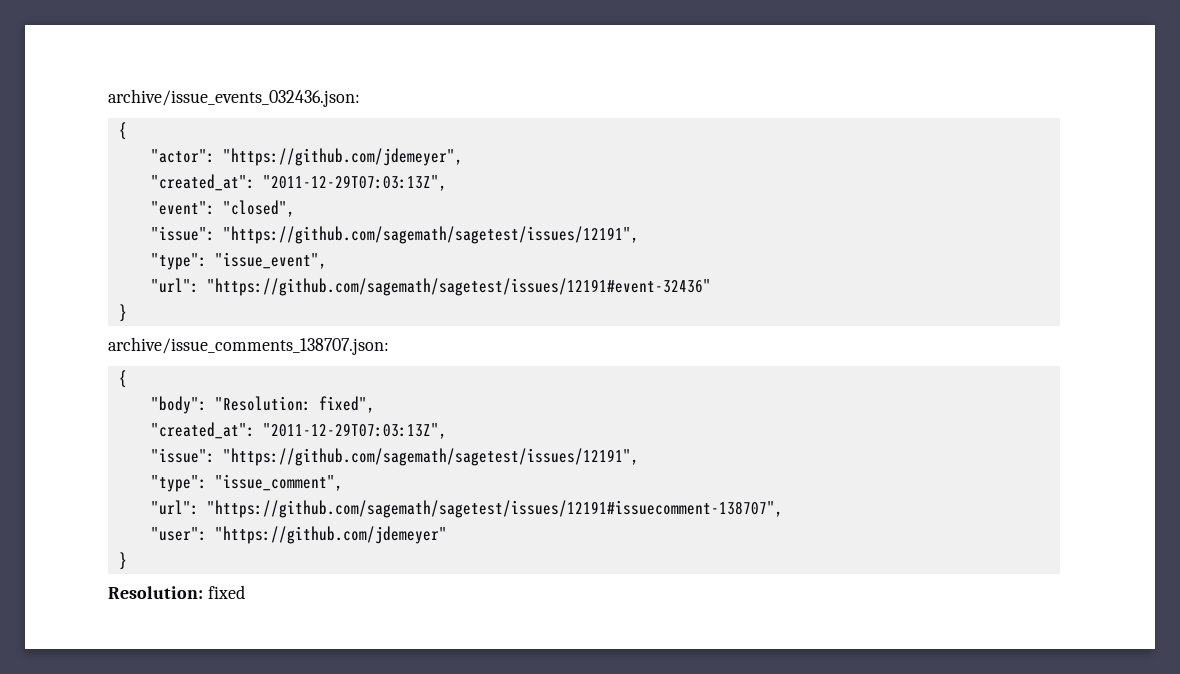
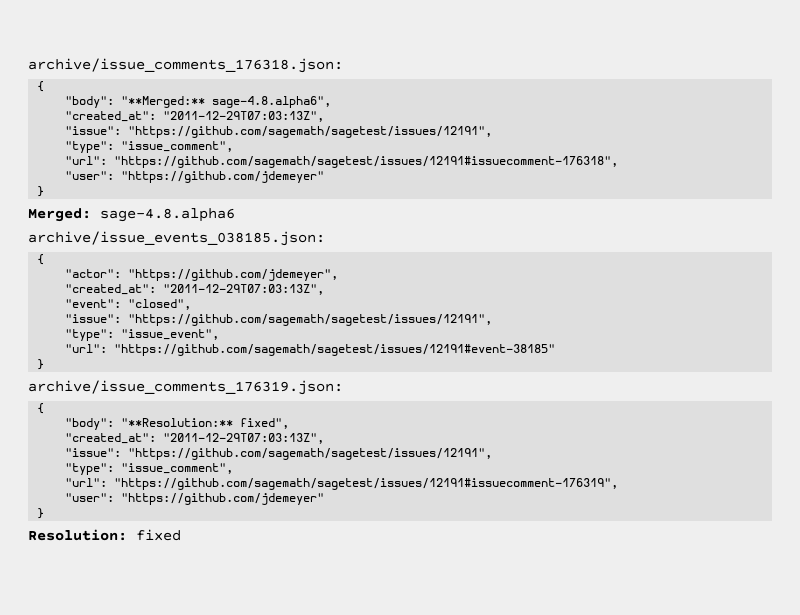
[108,89,360,107] archive/issue_events_032436.json: -> [28,58,343,73] [37,81,45,92] [65,96,332,108] [65,111,325,122] [65,126,493,138] [65,141,234,153] [65,156,619,168] [65,171,325,183] [37,186,45,197] [28,208,235,222] [28,231,325,246] archive/issue_comments_176318.json: // { // "body": "**Merged:** sage-4.8.alpha6", // "created_at": "2011-12-29T07:03:13Z", // "issue": "https://github.com/sagemath/sagetest/issues/12191", // "type": "issue_comment", // "url": "https://github.com/sagemath/sagetest/issues/12191#issuecomment-176318", // "user": "https://github.com/jdemeyer" // } // Merged: sage-4.8.alpha6 // archive/issue_events_038185.json:
[206,278,711,296] [118,304,127,322] [108,337,389,355] [118,370,127,388] [150,396,311,414] "https://github.com/sagemath/sagetest/issues/12191#event-32436" // } // archive/issue_comments_138707.json: // { // "body": "Resolution: -> [114,344,556,356] [37,359,45,370] [28,380,343,395] [37,403,45,414] [65,418,234,430] "https://github.com/sagemath/sagetest/issues/12191#event-38185" // } // archive/issue_comments_176319.json: // { // "body": "**Resolution:**
[206,500,783,518] "https://github.com/sagemath/sagetest/issues/12191#issuecomment-138707", -> [114,478,619,490] "https://github.com/sagemath/sagetest/issues/12191#issuecomment-176319",

